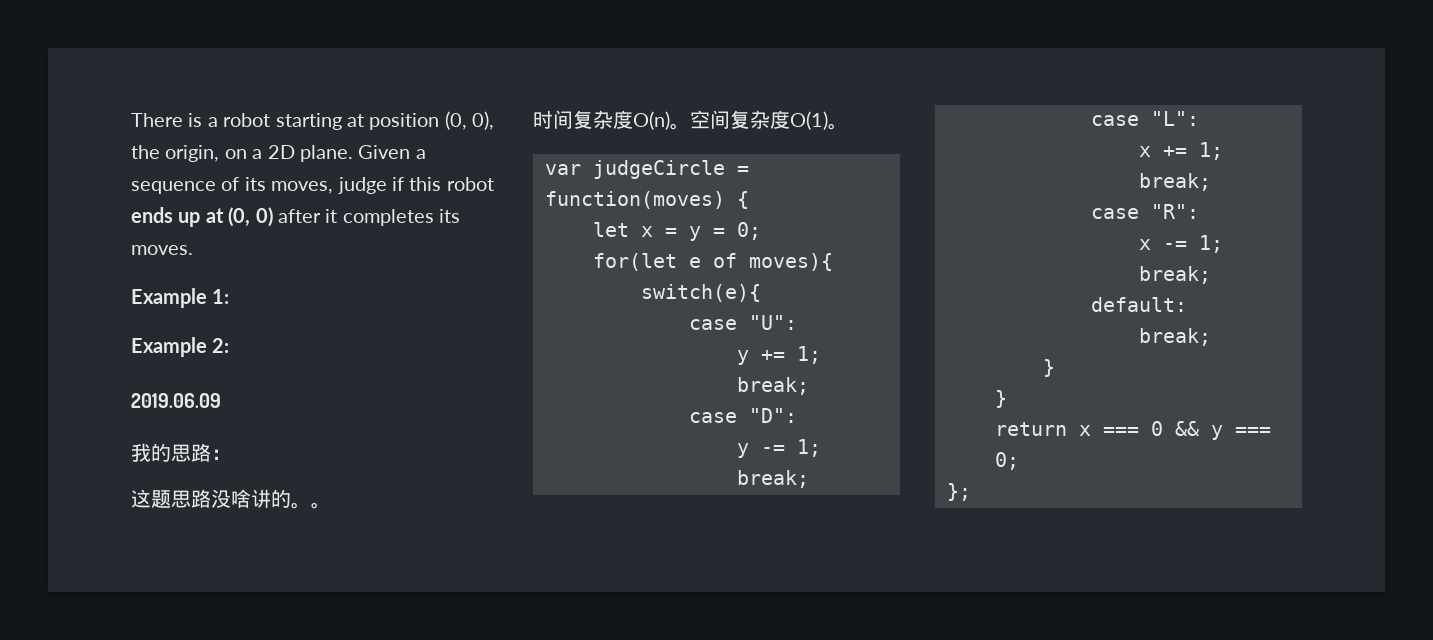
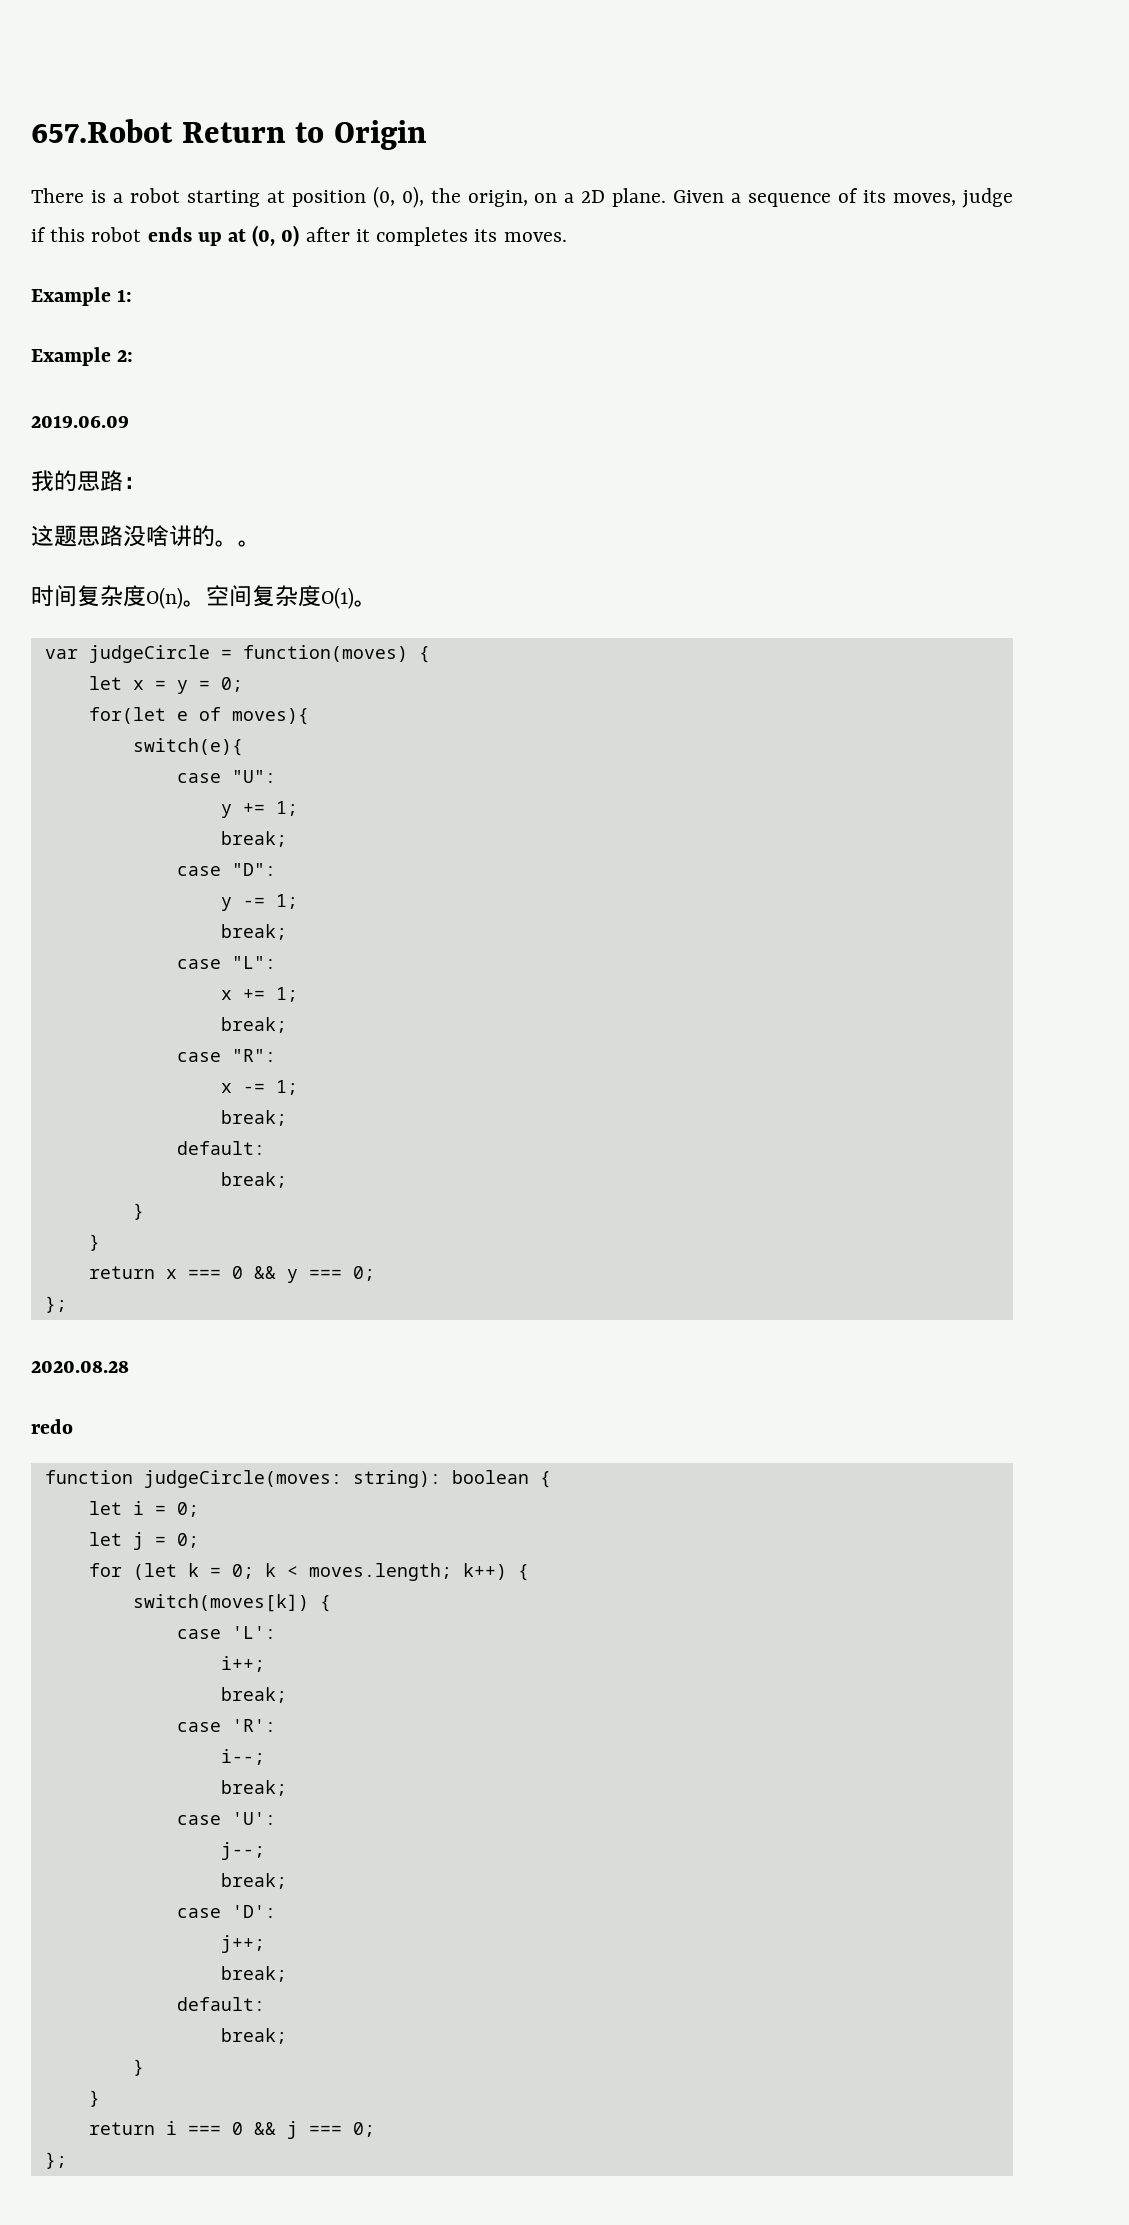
(131, 120) none -> [31,119,428,150] 657.Robot Return to Origin //
(971, 492) none -> [31,1360,129,1373] [31,1419,73,1434] [44,1470,551,1488] [88,1501,199,1517] [88,1532,199,1550] [88,1563,529,1581] [132,1594,331,1612] [176,1626,276,1639] [220,1656,265,1672] [220,1687,287,1703] [176,1719,276,1732] [220,1749,265,1765] [220,1780,287,1796] [176,1812,276,1825] [220,1842,265,1860] [220,1873,287,1889] [176,1905,276,1918] [220,1935,265,1953] [220,1966,287,1982] [176,1997,265,2011] [220,2028,287,2044] [132,2059,144,2076] [88,2090,100,2107] [88,2121,375,2139] [44,2152,67,2169] // 2020.08.28 // redo // function judgeCircle(moves: string): boolean { // let i = 0; // let j = 0; // for (let k = 0; k < moves.length; k++) { // switch(moves[k]) { // case 'L': // i++; // break; // case 'R': // i--; // break; // case 'U': // j--; // break; // case 'D': // j++; // break; // default: // break; // } // } // return i === 0 && j === 0; // };

